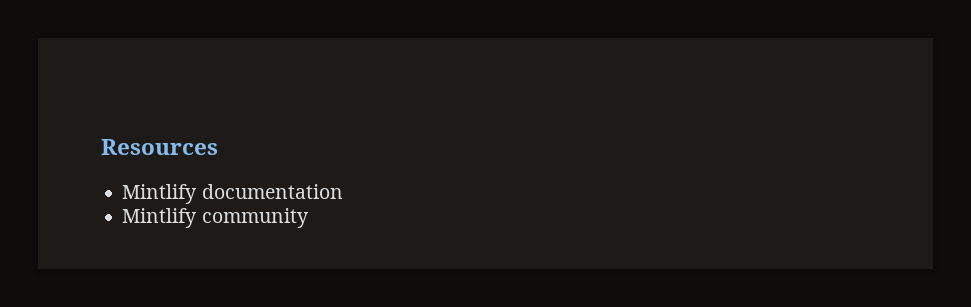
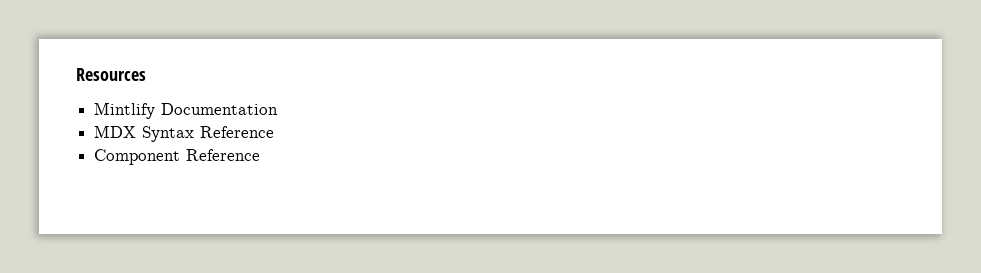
[201,184,343,199] [122,208,309,228] documentation // Mintlify community -> [161,103,279,115] [94,125,275,142] [94,149,261,165] Documentation // MDX Syntax Reference // Component Reference

